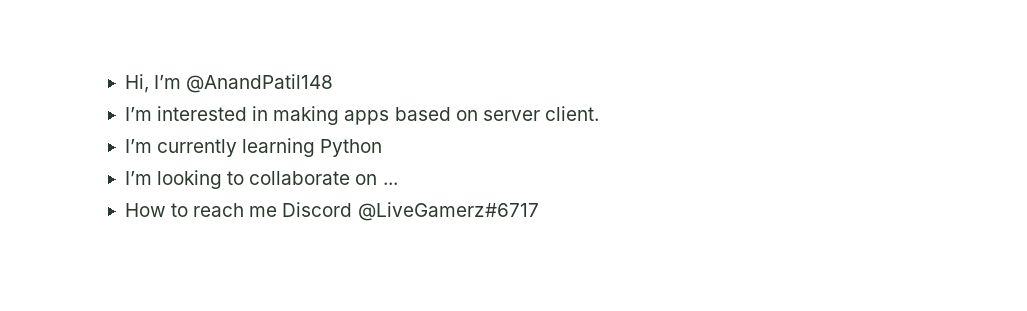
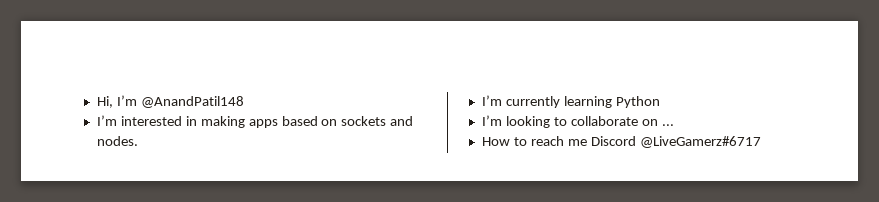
[482,106,599,121] server client. -> [341,116,414,126] [96,136,138,146] sockets and nodes.

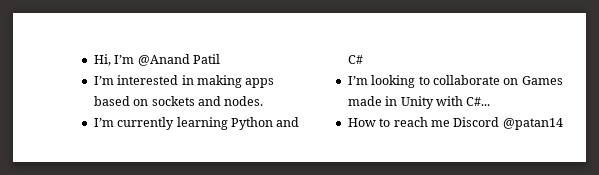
[140,96,244,108] @AnandPatil148 -> [137,54,220,66] @Anand Patil
(660, 102) none -> [276,117,300,127] [347,55,363,64] and C#
[661,124,674,126] ... -> [521,76,563,85] [347,96,491,109] Games made in Unity with C#...
[639,136,761,148] @LiveGamerz#6717 -> [502,118,563,130] @patan14

